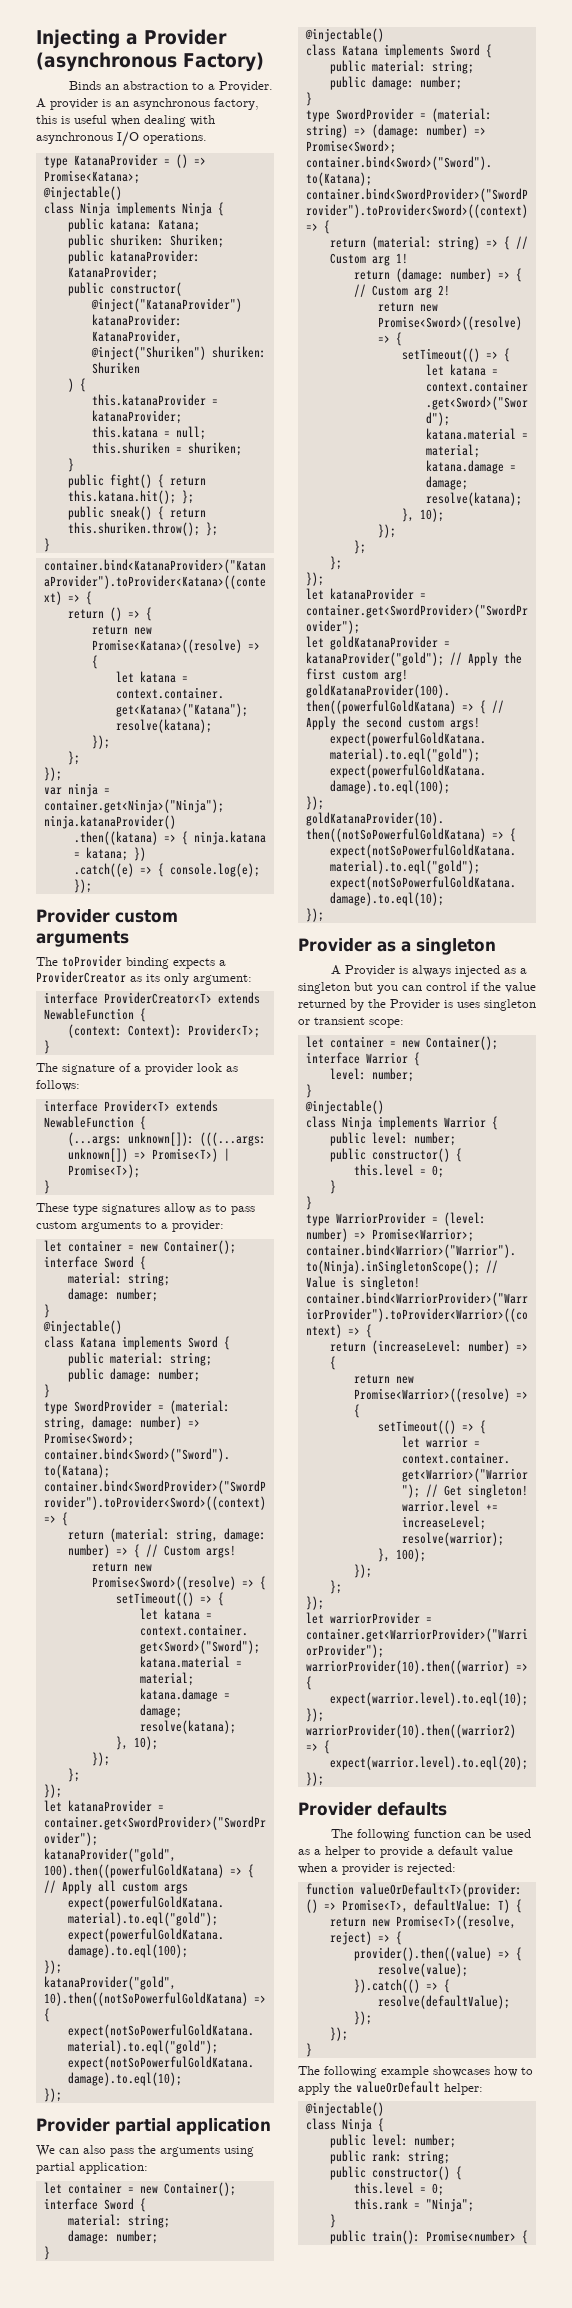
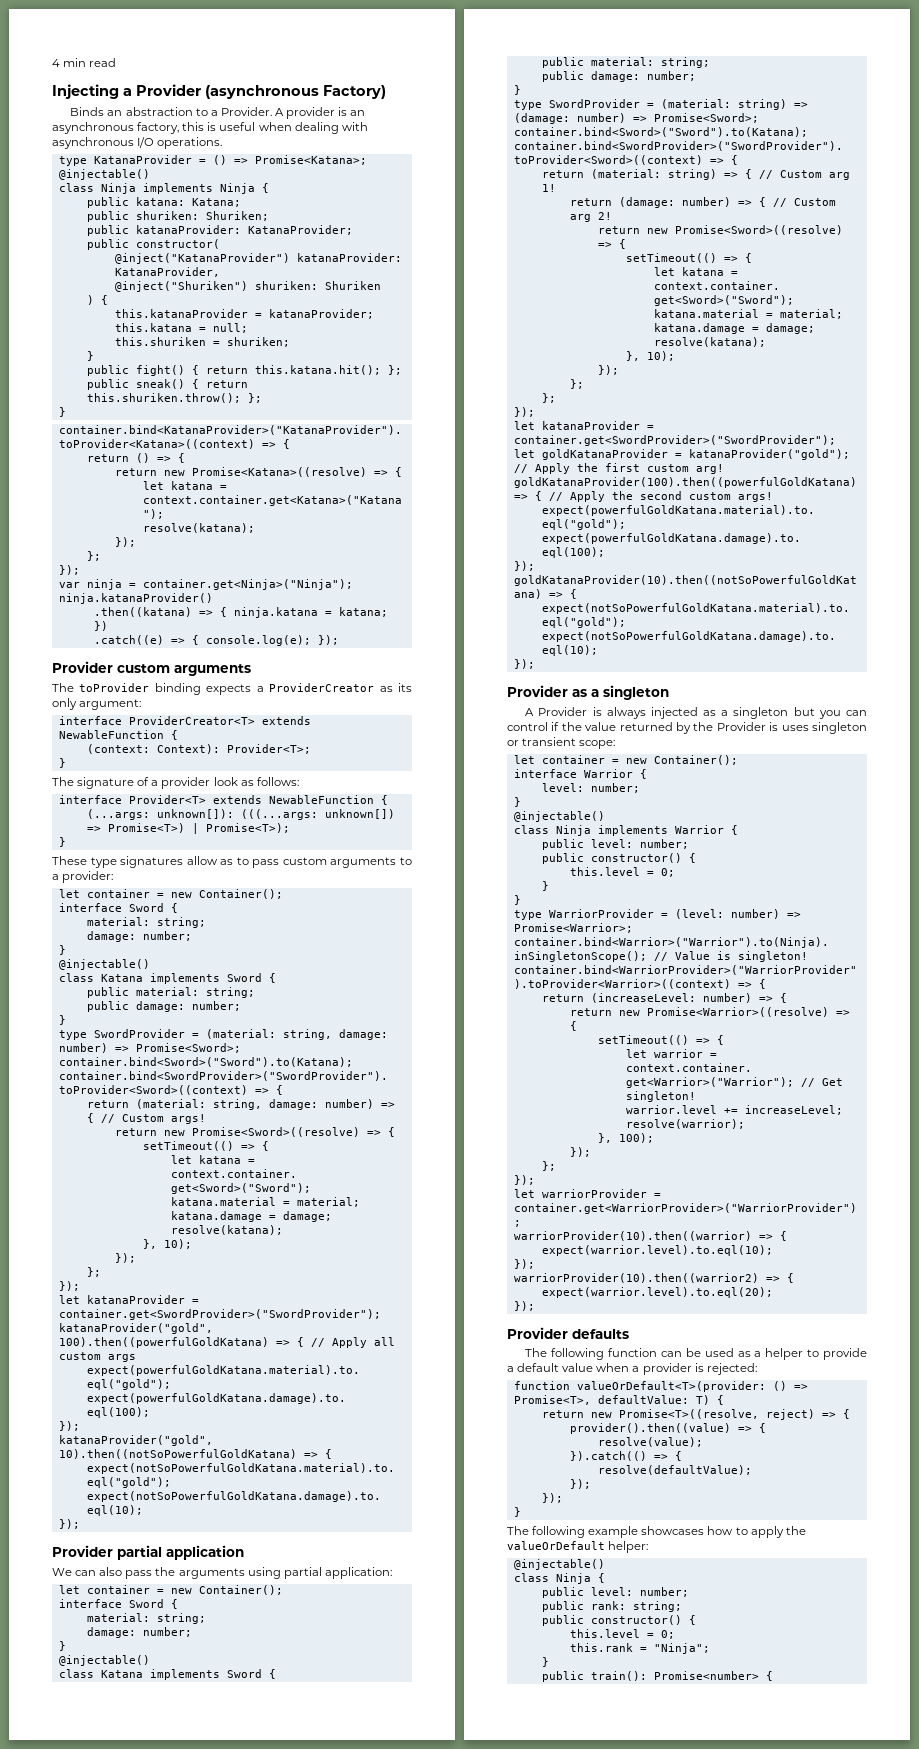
(36, 39) none -> [52,58,117,67] 4 min read //

